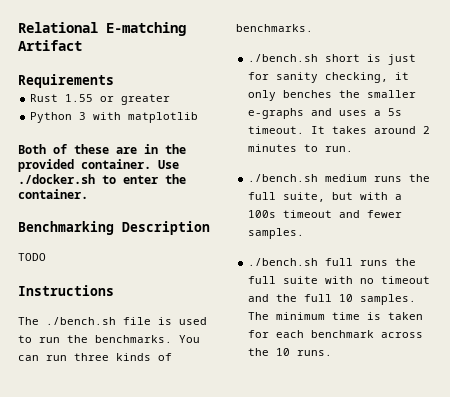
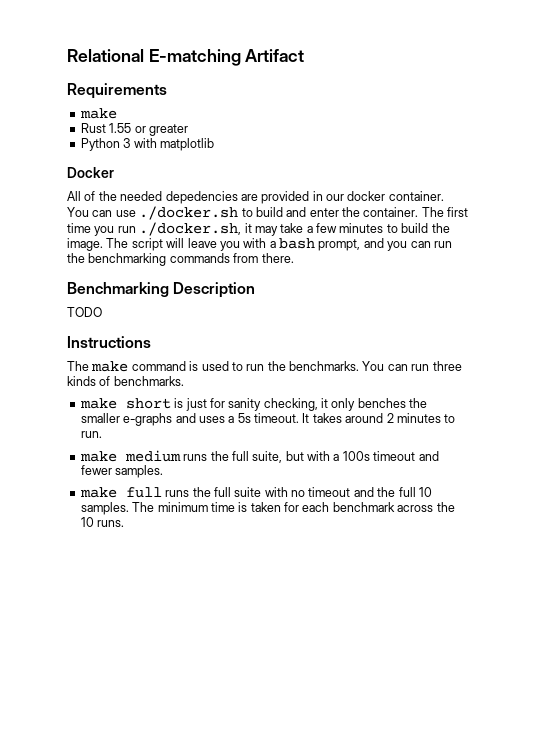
(114, 81) none -> [79,108,117,119] // make
[18,144,186,154] [18,159,179,172] [18,174,186,184] [18,189,88,199] Both of these are in the provided container. Use ./docker.sh to enter the container. -> [67,167,114,178] [67,191,444,204] [67,206,469,220] [67,222,450,236] [67,238,452,251] [67,253,294,266] Docker // All of the needed depedencies are provided in our docker container. You can use ./docker.sh to build and enter the container. The first time you run ./docker.sh, it may take a few minutes to build the image. The script will leave you with a bash prompt, and you can run the benchmarking commands from there.
[46,317,151,325] ./bench.sh file -> [91,361,186,372] make command
[248,54,319,62] ./bench.sh -> [79,398,117,409] make
[248,174,319,182] ./bench.sh -> [79,451,117,462] make
[248,258,319,266] ./bench.sh -> [79,487,117,498] make

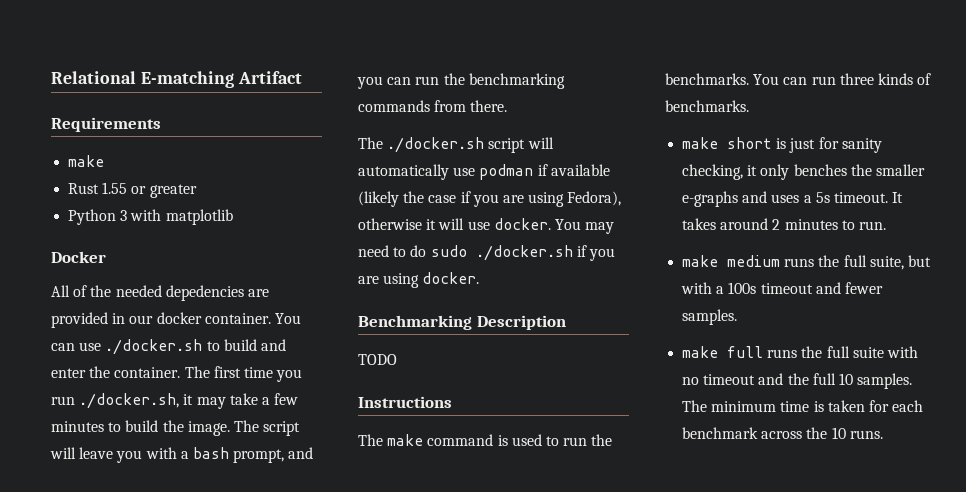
(294, 258) none -> [358,137,554,153] [358,164,610,180] [358,191,622,207] [358,218,615,234] [358,245,615,261] [358,272,480,288] // The ./docker.sh script will automatically use podman if available (likely the case if you are using Fedora), otherwise it will use docker. You may need to do sudo ./docker.sh if you are using docker.

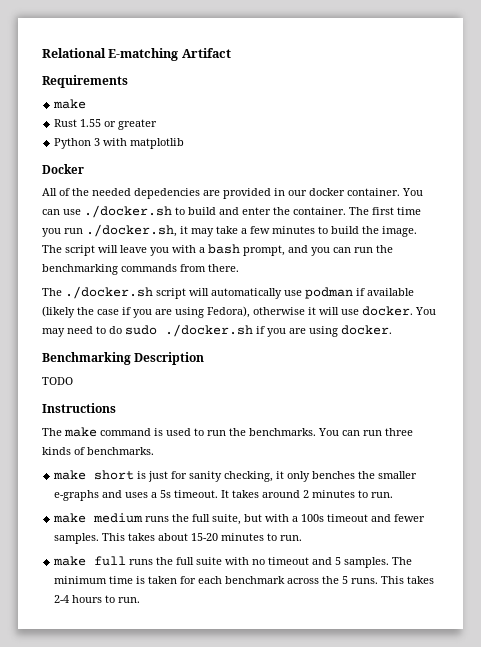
(738, 317) none -> [102,533,303,541] This takes about 15-20 minutes to run.
[787,373,853,385] the full 10 -> [335,557,342,565] 5
[831,427,883,439] 10 runs. -> [342,576,435,584] [54,595,141,603] 5 runs. This takes 2-4 hours to run.

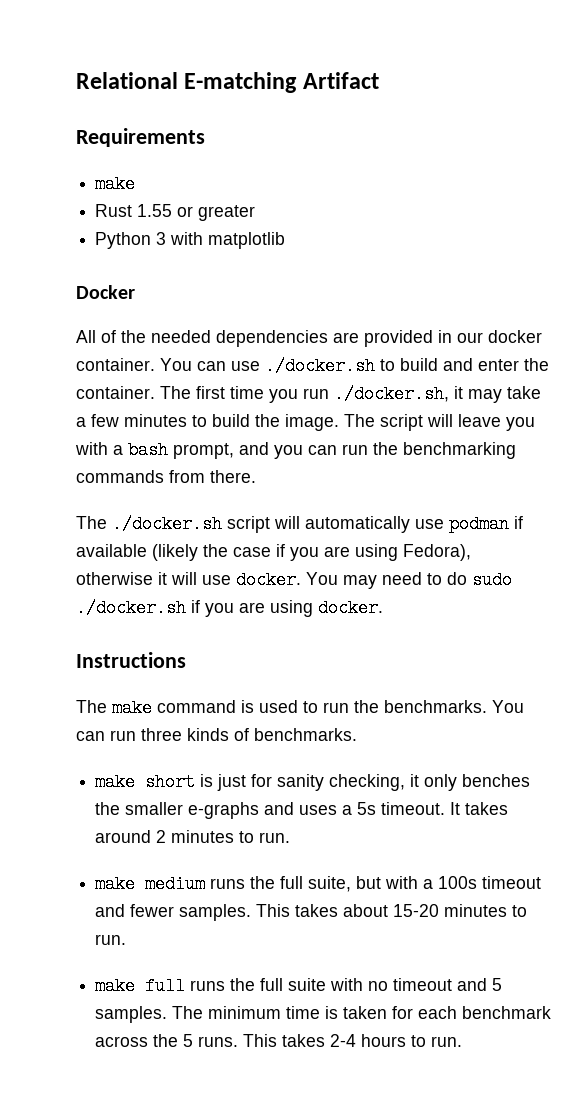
[134,188,200,199] depedencies -> [216,330,328,347] dependencies
[42,352,205,365] [42,377,73,385] // Benchmarking Description // TODO -> (383, 608) none

